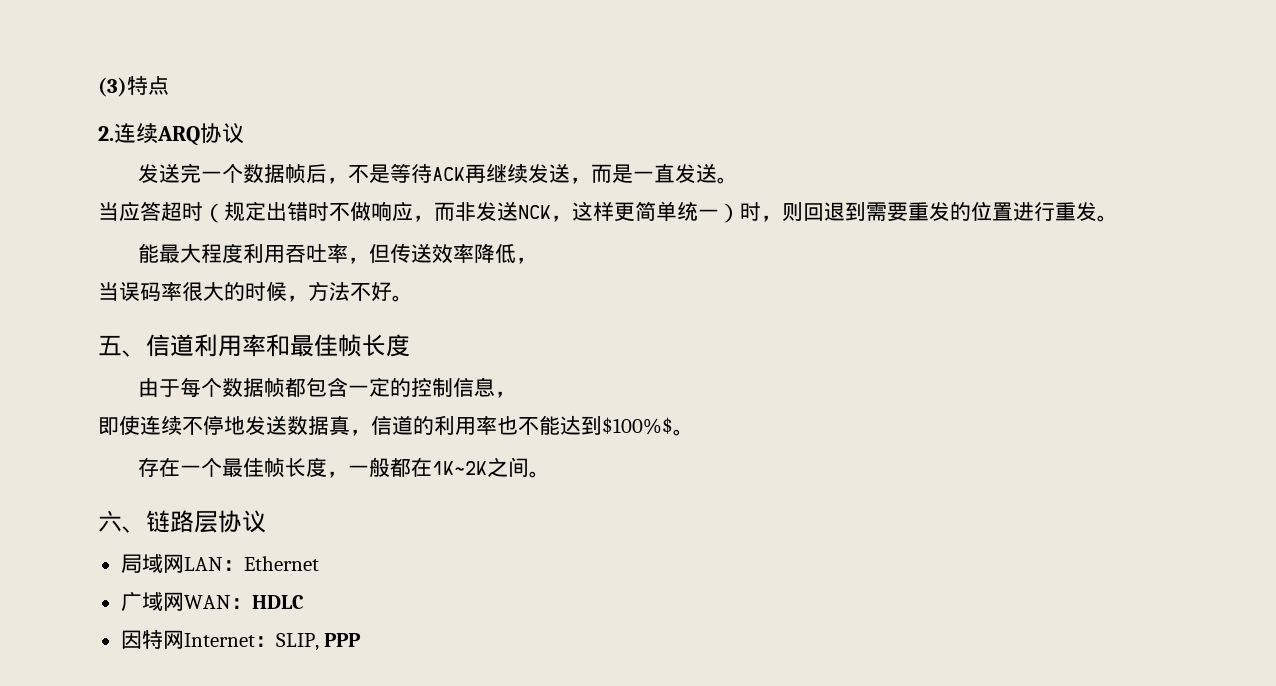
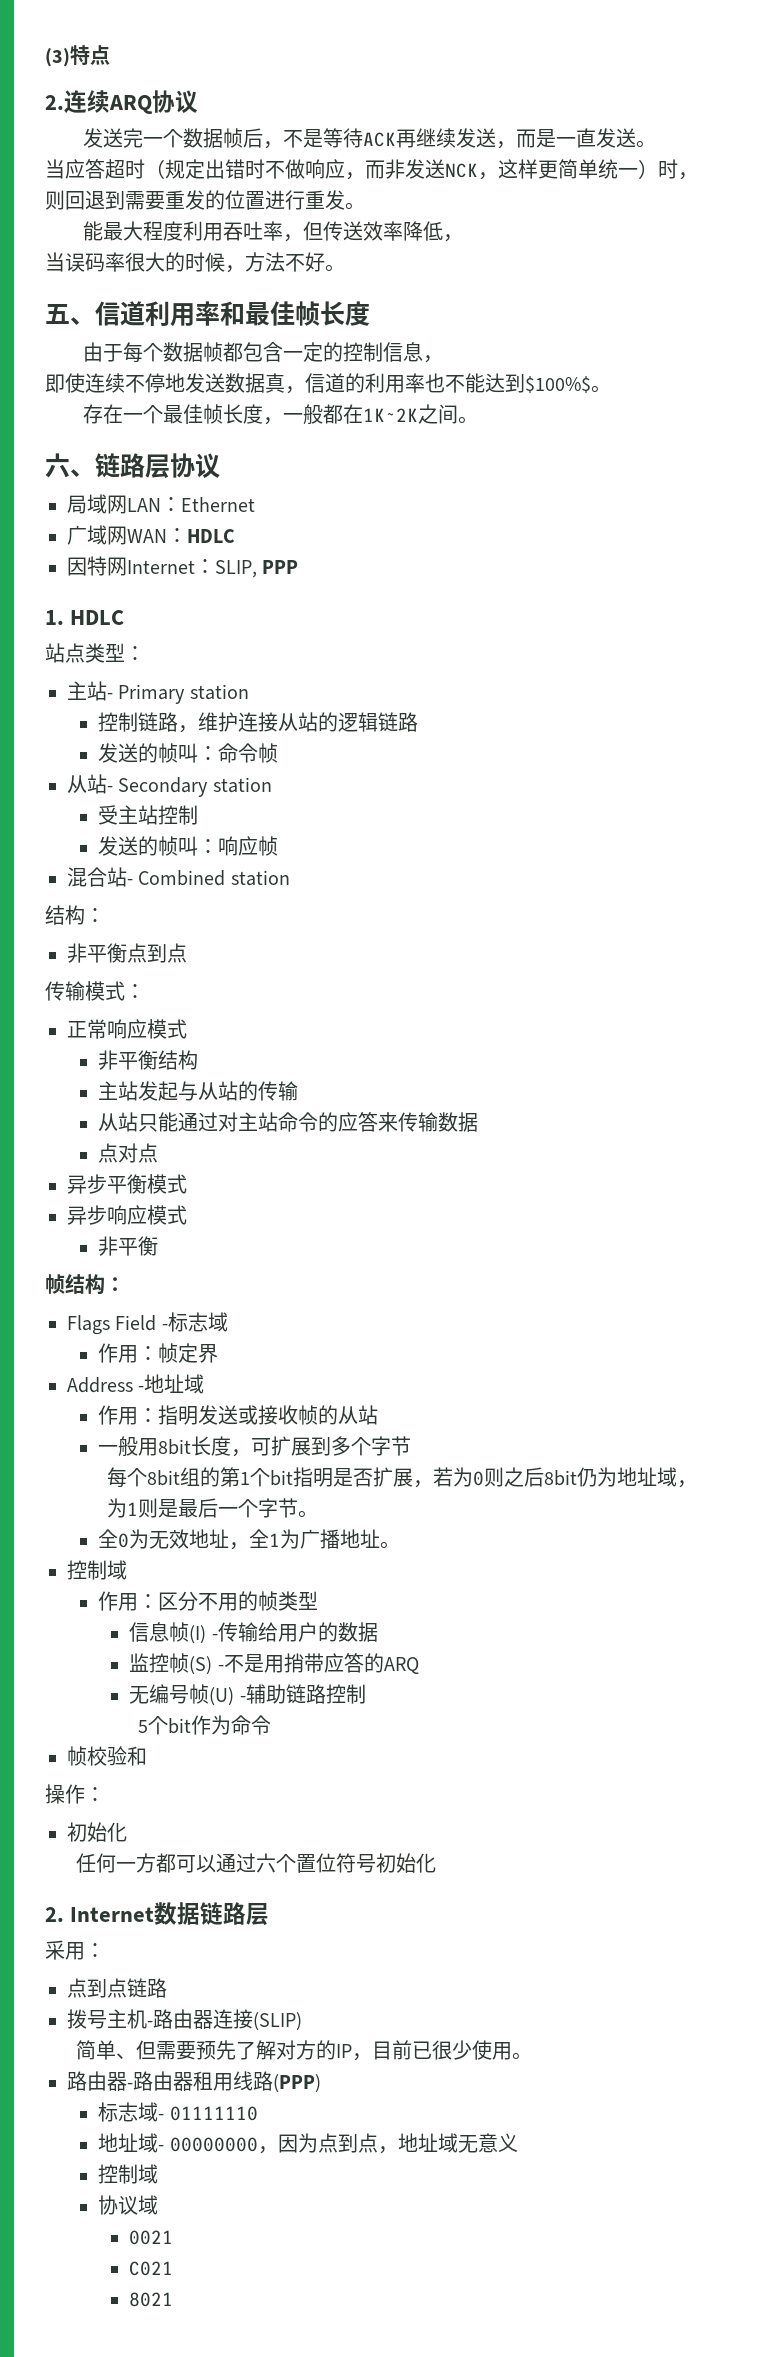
(362, 640) none -> [45,610,125,625] [45,643,145,663] [67,681,249,704] [98,712,419,733] [98,743,279,763] [67,774,272,797] [98,805,199,825] [98,836,279,856] [67,867,290,887] [45,905,105,925] [67,943,187,963] [45,981,145,1001] [67,1019,187,1039] [98,1050,199,1070] [98,1081,299,1101] [98,1112,479,1132] [98,1143,159,1163] [67,1174,187,1194] [67,1205,187,1225] [98,1236,159,1256] [45,1274,125,1295] [67,1312,228,1335] [98,1343,219,1363] [67,1374,205,1394] [98,1405,379,1425] [98,1436,412,1457] [107,1467,698,1488] [107,1498,319,1518] [98,1529,401,1550] [67,1560,127,1580] [98,1591,319,1611] [129,1622,378,1644] [129,1653,419,1675] [129,1684,366,1706] [138,1715,272,1735] [67,1746,147,1766] [45,1784,105,1804] [67,1822,127,1842] [76,1853,437,1873] [45,1902,270,1926] [45,1940,105,1960] [67,1978,167,1998] [67,2009,302,2031] [76,2040,533,2061] [67,2071,321,2093] [98,2102,258,2122] [98,2133,518,2154] [98,2164,159,2184] [98,2195,159,2215] [129,2230,174,2245] [129,2261,174,2276] [129,2292,174,2307] // 1. HDLC // 站点类型： // 主站- Primary station // 控制链路，维护连接从站的逻辑链路 // 发送的帧叫：命令帧 // 从站- Secondary station // 受主站控制 // 发送的帧叫：响应帧 // 混合站- Combined station // 结构： // 非平衡点到点 // 传输模式： // 正常响应模式 // 非平衡结构 // 主站发起与从站的传输 // 从站只能通过对主站命令的应答来传输数据 // 点对点 // 异步平衡模式 // 异步响应模式 // 非平衡 // 帧结构： // Flags Field -标志域 // 作用：帧定界 // Address -地址域 // 作用：指明发送或接收帧的从站 // 一般用8bit长度，可扩展到多个字节 // 每个8bit组的第1个bit指明是否扩展，若为0则之后8bit仍为地址域，为1则是最后一个字节。 // 全0为无效地址，全1为广播地址。 // 控制域 // 作用：区分不用的帧类型 // 信息帧(I) -传输给用户的数据 // 监控帧(S) -不是用捎带应答的ARQ // 无编号帧(U) -辅助链路控制 // 5个bit作为命令 // 帧校验和 // 操作： // 初始化 // 任何一方都可以通过六个置位符号初始化 // 2. Internet数据链路层 // 采用： // 点到点链路 // 拨号主机-路由器连接(SLIP) // 简单、但需要预先了解对方的IP，目前已很少使用。 // 路由器-路由器租用线路(PPP) // 标志域- 01111110 // 地址域- 00000000，因为点到点，地址域无意义 // 控制域 // 协议域 // 0021 // C021 // 8021

